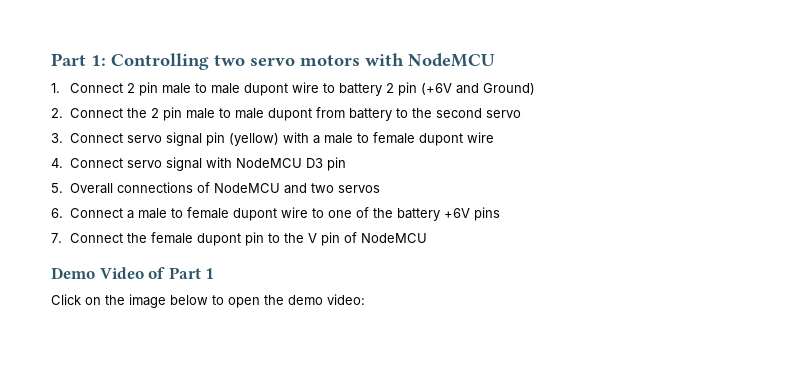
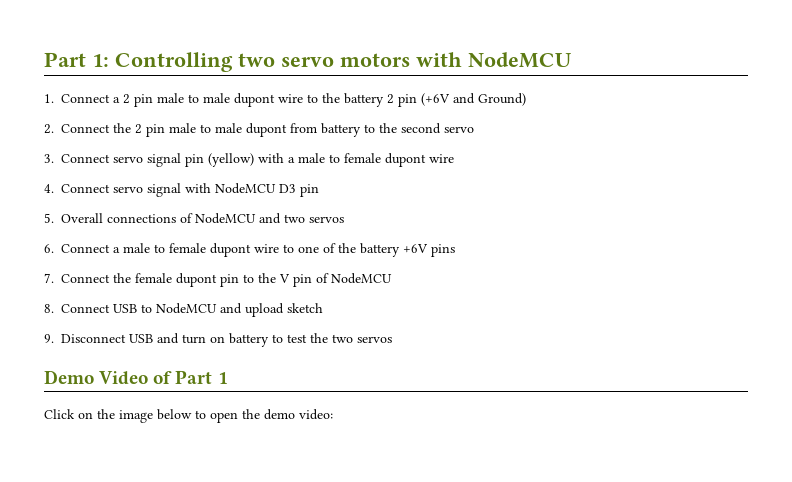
(123, 88) none -> [113,97,120,103] a
(335, 88) none -> [322,93,340,103] the
(427, 238) none -> [44,303,323,317] [44,333,392,347] // 8. Connect USB to NodeMCU and upload sketch // 9. Disconnect USB and turn on battery to test the two servos

